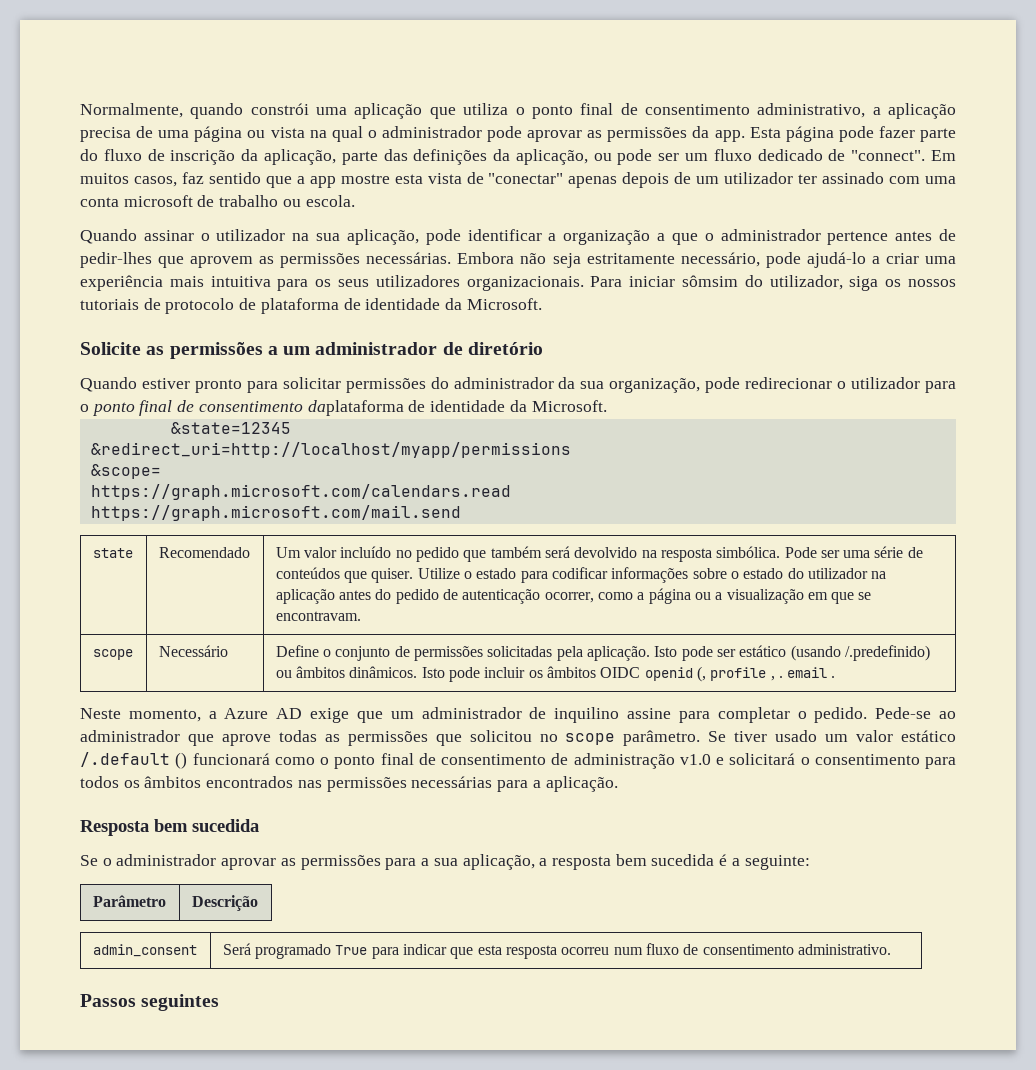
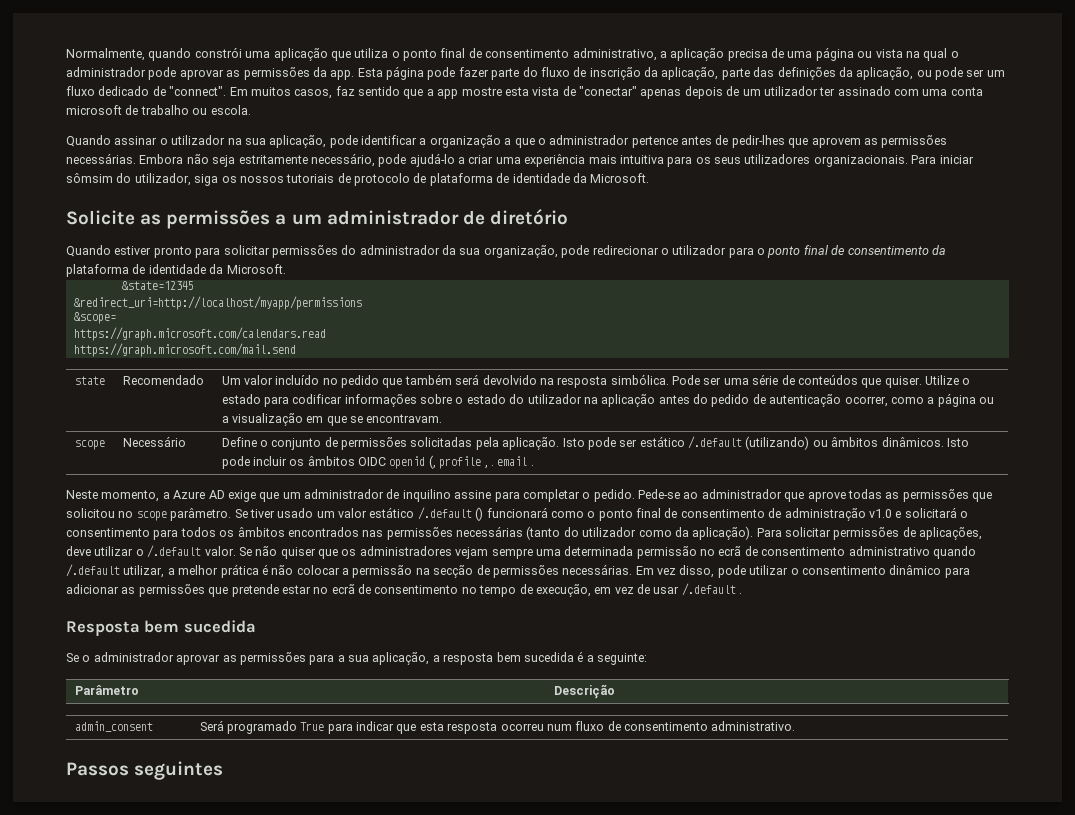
[307,400,404,416] daplataforma -> [931,245,946,255] [66,264,129,277] da plataforma
[790,645,930,661] (usando /.predefinido) -> [688,436,810,450] /.default (utilizando)
[497,776,618,792] para a aplicação. -> [526,526,983,540] [66,545,976,559] [66,564,970,578] [66,583,743,597] (tanto do utilizador como da aplicação). Para solicitar permissões de aplicações, deve utilizar o /.default valor. Se não quiser que os administradores vejam sempre uma determinada permissão no ecrã de consentimento administrativo quando /.default utilizar, a melhor prática é não colocar a permissão na secção de permissões necessárias. Em vez disso, pode utilizar o consentimento dinâmico para adicionar as permissões que pretende estar no ecrã de consentimento no tempo de execução, em vez de usar /.default .

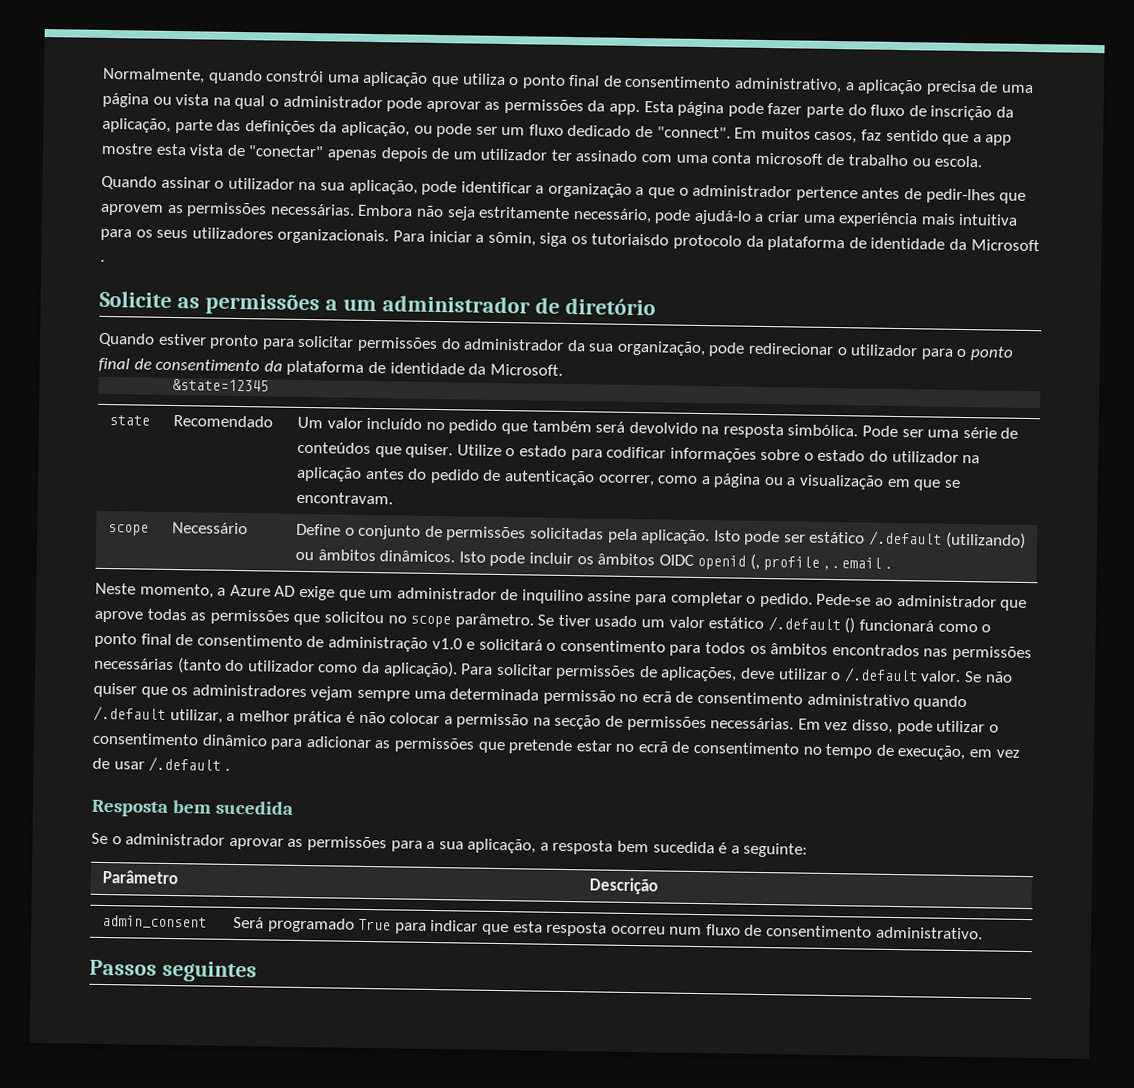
[66,173,650,186] sômsim do utilizador, siga os nossos tutoriais de protocolo de plataforma de identidade da Microsoft. -> [475,231,1040,252] [100,259,105,262] a sômin, siga os tutoriaisdo protocolo da plataforma de identidade da Microsoft .
[73,296,362,310] [73,312,116,324] [73,327,326,341] [73,343,296,357] // &redirect_uri=http://localhost/myapp/permissions // &scope= // https://graph.microsoft.com/calendars.read // https://graph.microsoft.com/mail.send -> (270, 385) none

